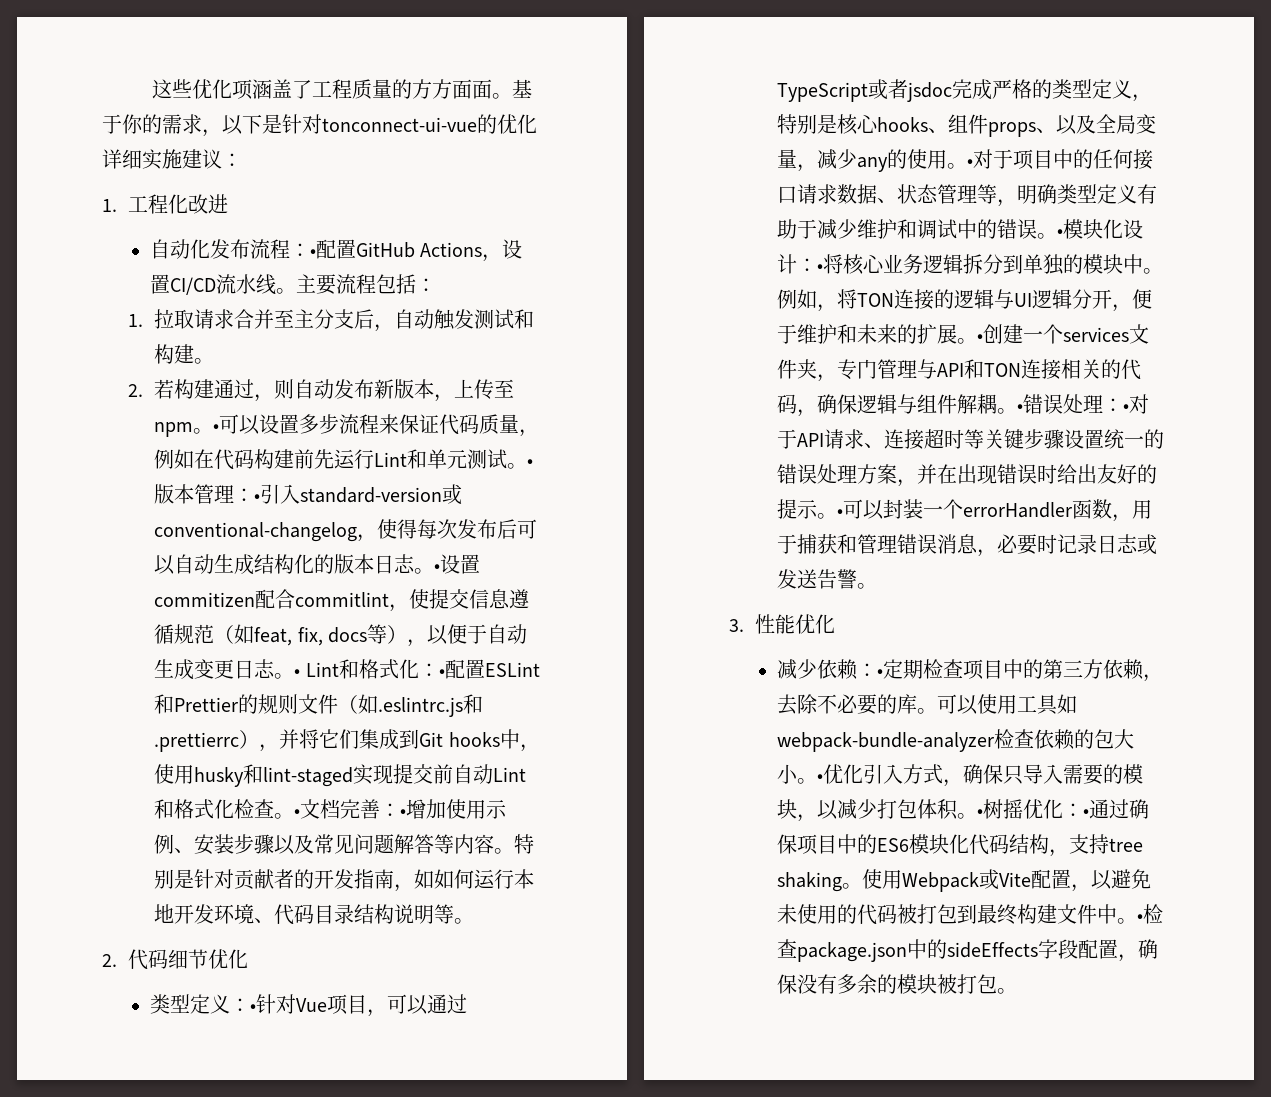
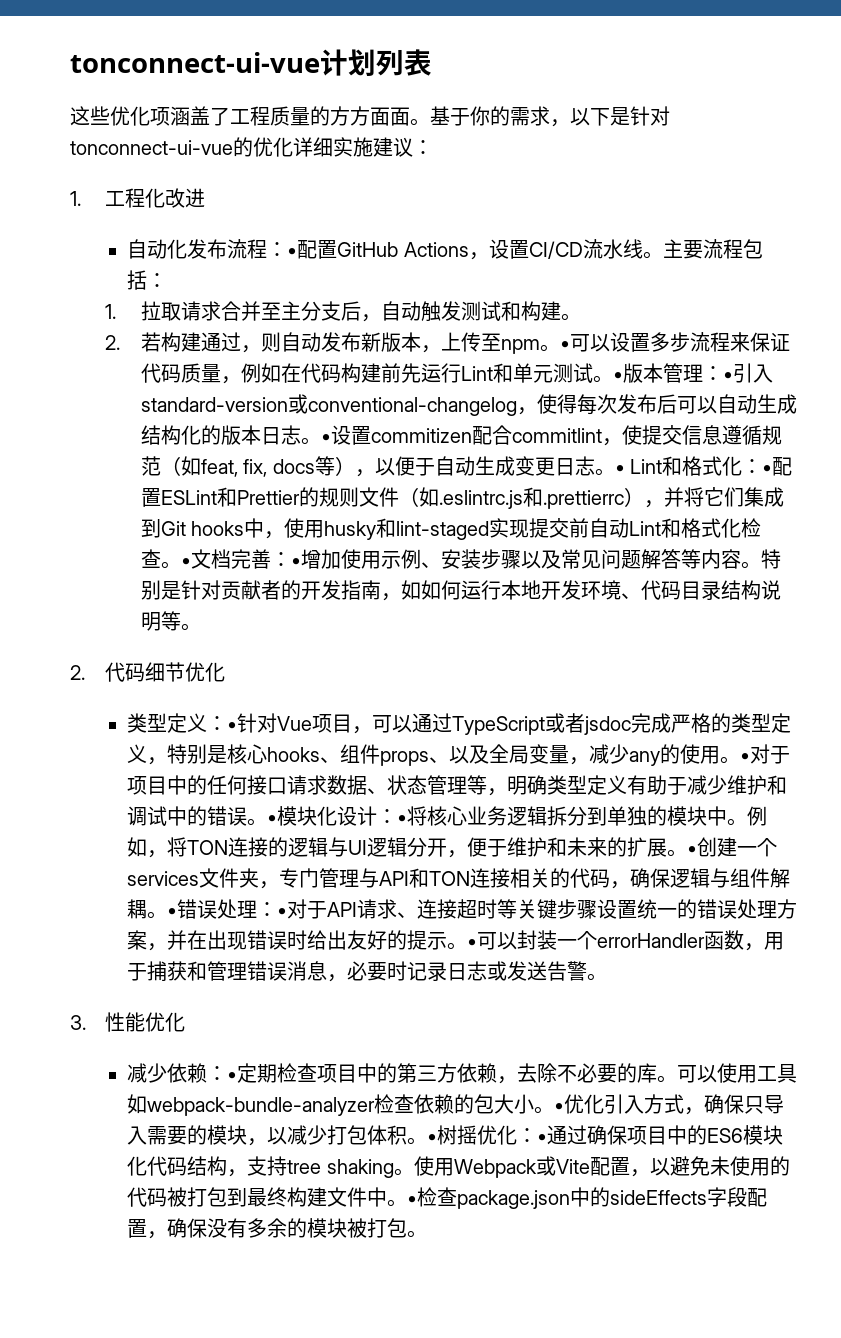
(152, 89) none -> [70,49,432,76] tonconnect-ui-vue计划列表 //

